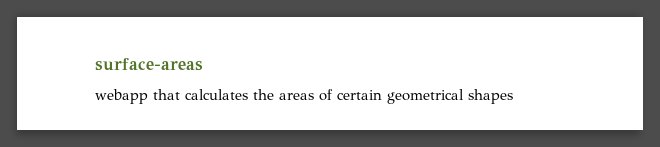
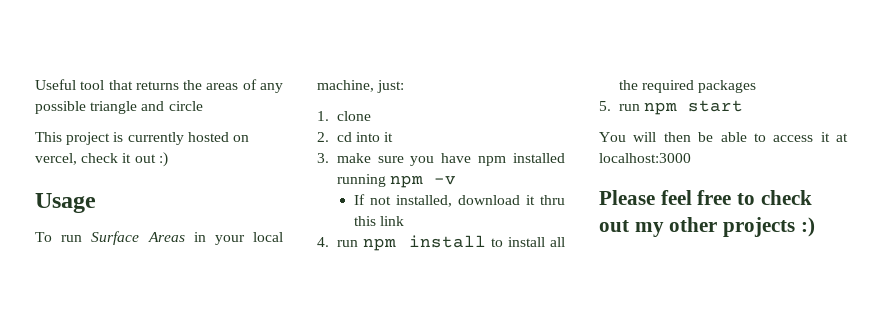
[95,58,203,71] [95,89,513,104] surface-areas // webapp that calculates the areas of certain geometrical shapes -> [35,79,283,93] [35,101,203,114] [35,132,249,145] [35,152,168,167] [35,193,96,213] [35,231,283,245] [317,80,405,93] [317,111,371,121] [317,132,394,142] [317,153,565,166] [336,174,456,188] [353,194,565,207] [353,216,404,226] [317,235,565,251] [618,80,757,93] [599,100,743,115] [599,132,848,142] [599,153,691,163] [599,190,812,205] [599,217,815,237] Useful tool that returns the areas of any possible triangle and circle // This project is currently hosted on vercel, check it out :) // Usage // To run Surface Areas in your local machine, just: // 1. clone // 2. cd into it // 3. make sure you have npm installed running npm -v // If not installed, download it thru this link // 4. run npm install to install all the required packages // 5. run npm start // You will then be able to access it at localhost:3000 // Please feel free to check out my other projects :)

